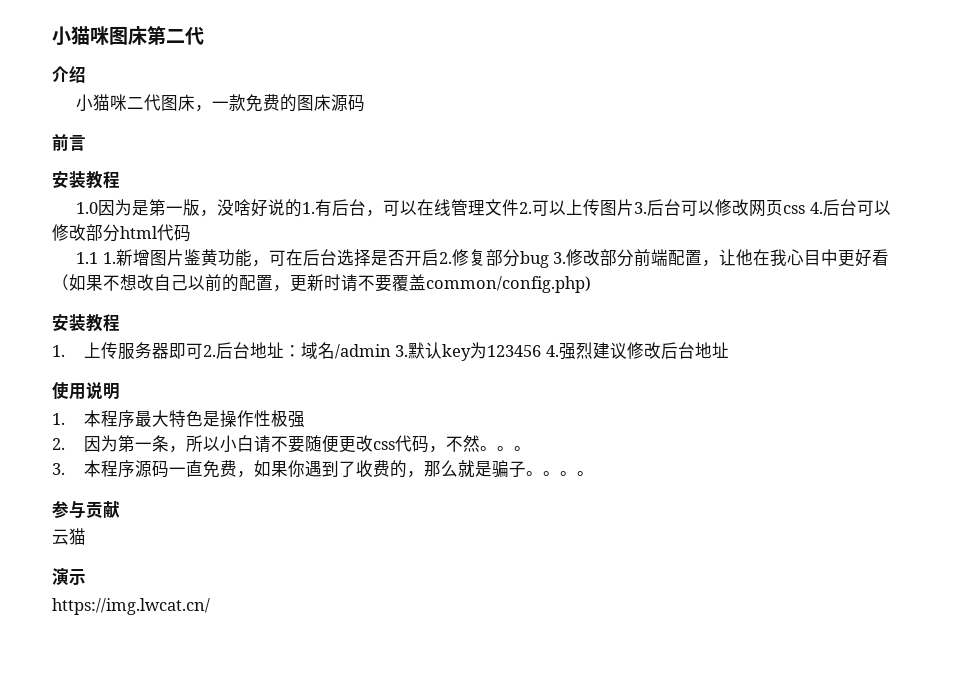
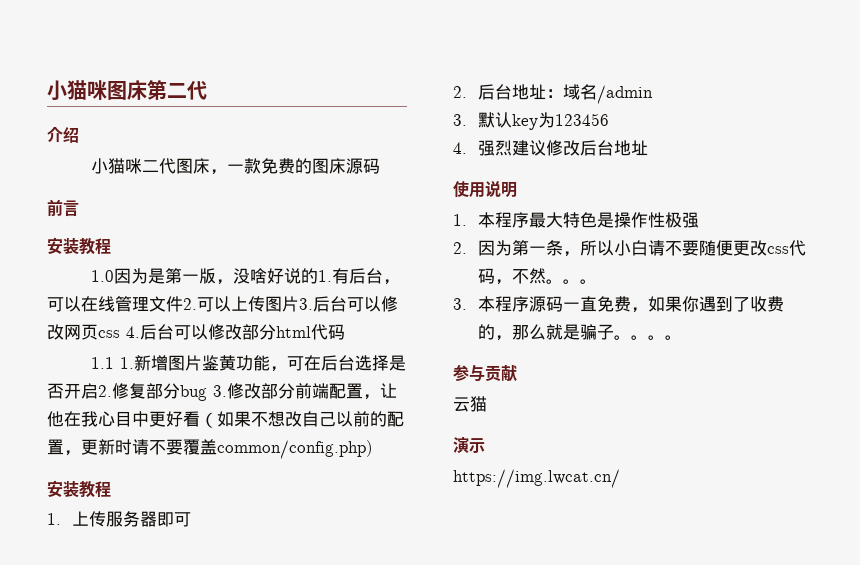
(203, 351) none -> (192, 519) //
(391, 351) none -> (654, 94) //
(542, 351) none -> (610, 119) //

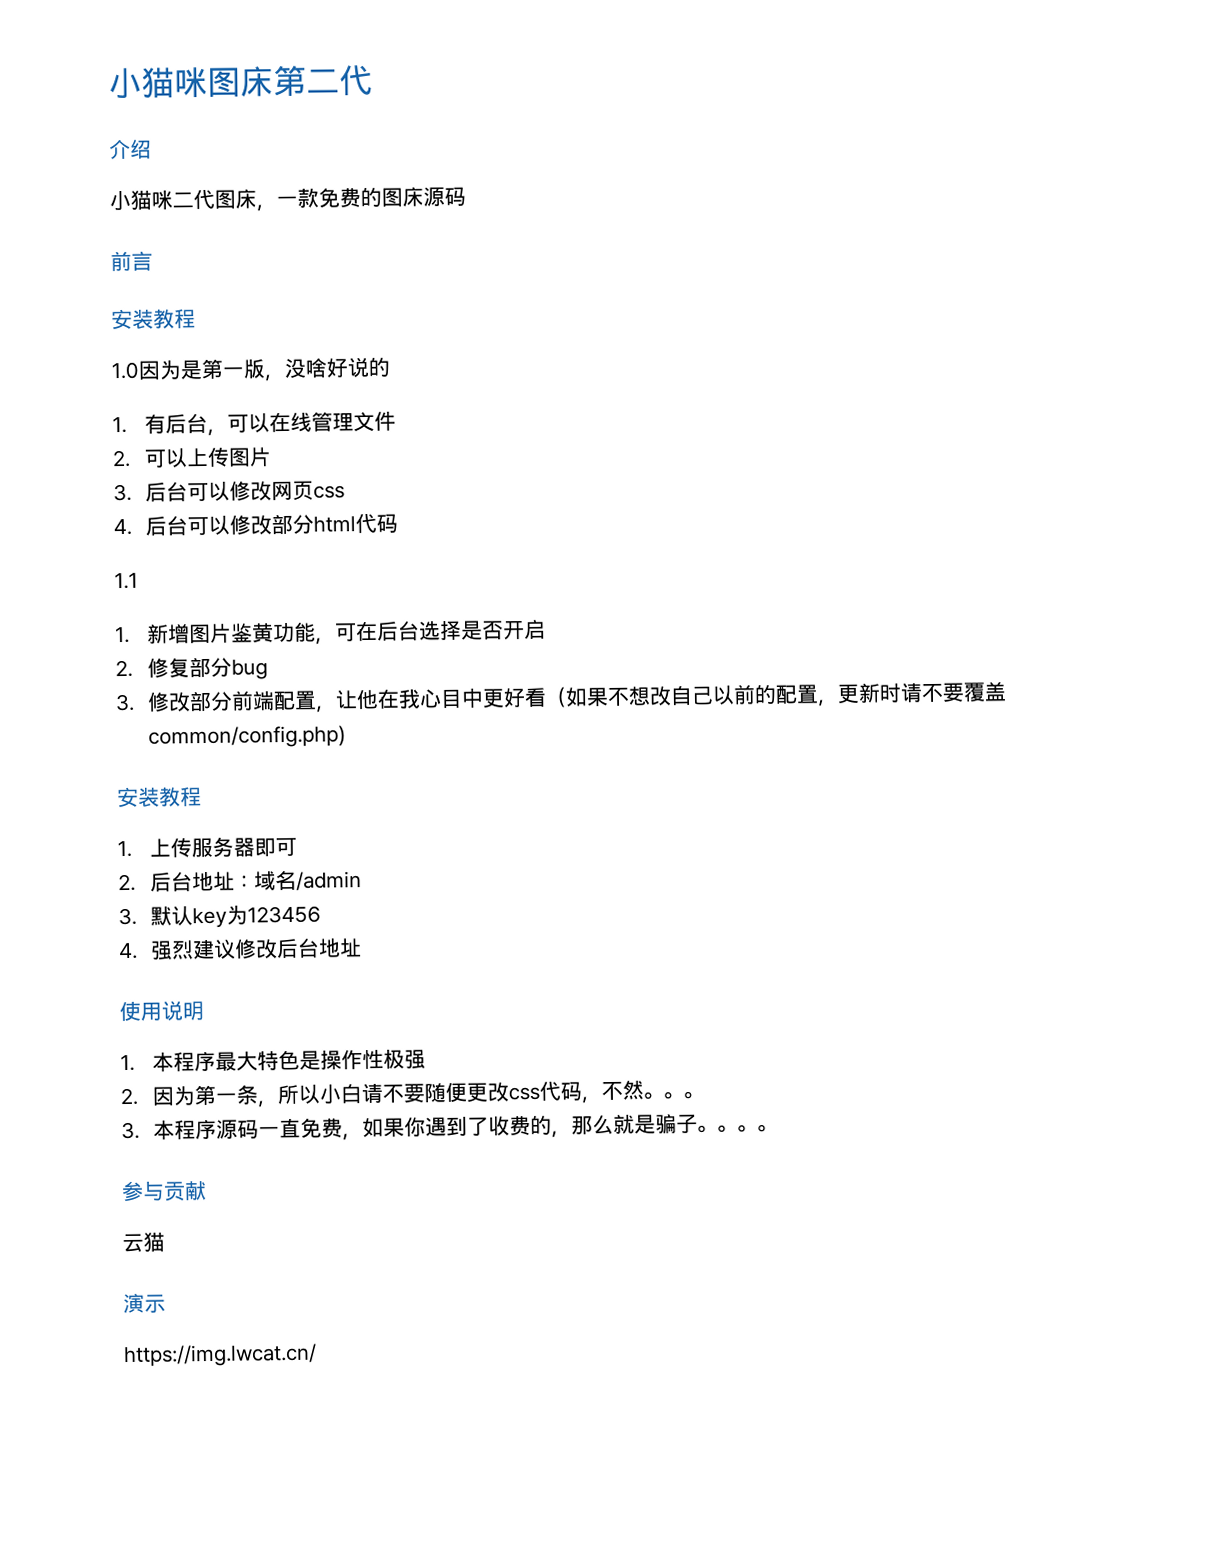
(318, 276) none -> (390, 367) //
(183, 304) none -> (396, 421) //
(299, 304) none -> (272, 457) //
(120, 334) none -> (345, 492) //
(114, 363) none -> (138, 581) //
(98, 391) none -> (546, 629) //
(207, 393) none -> (268, 669) //

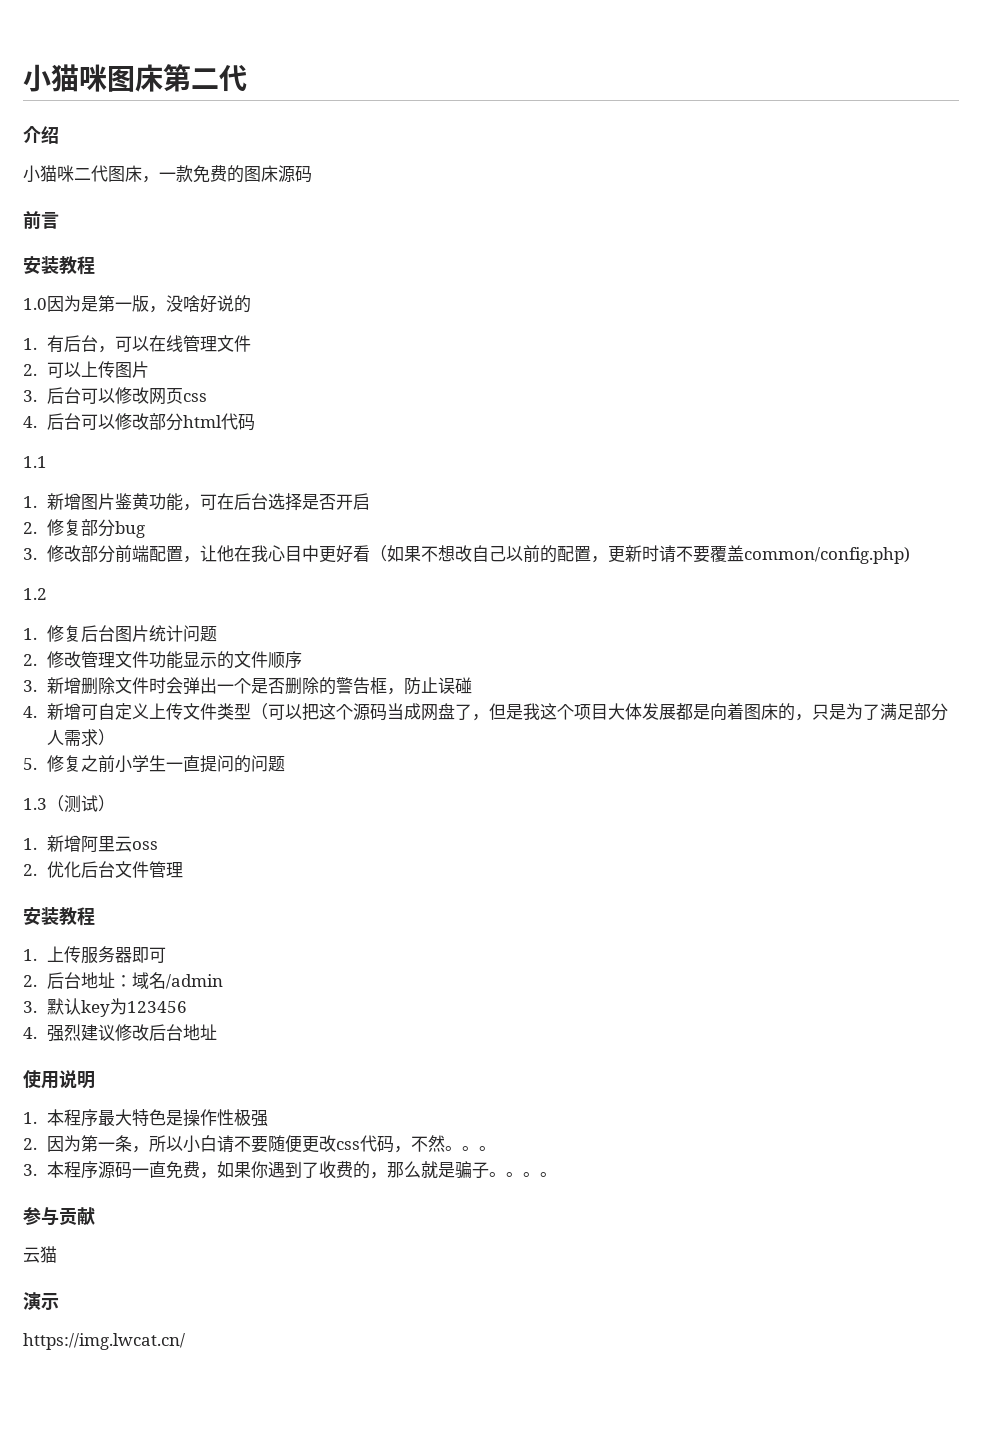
(346, 737) none -> [23,588,47,600] [23,625,218,642] [23,651,303,669] [23,677,473,695] [23,703,949,721] [47,729,116,746] [23,755,286,773] [23,795,115,813] [23,835,159,853] [23,861,184,878] // 1.2 // 1.修复后台图片统计问题 // 2.修改管理文件功能显示的文件顺序 // 3.新增删除文件时会弹出一个是否删除的警告框，防止误碰 // 4.新增可自定义上传文件类型（可以把这个源码当成网盘了，但是我这个项目大体发展都是向着图床的，只是为了满足部分人需求） // 5.修复之前小学生一直提问的问题 // 1.3（测试） // 1.新增阿里云oss // 2.优化后台文件管理

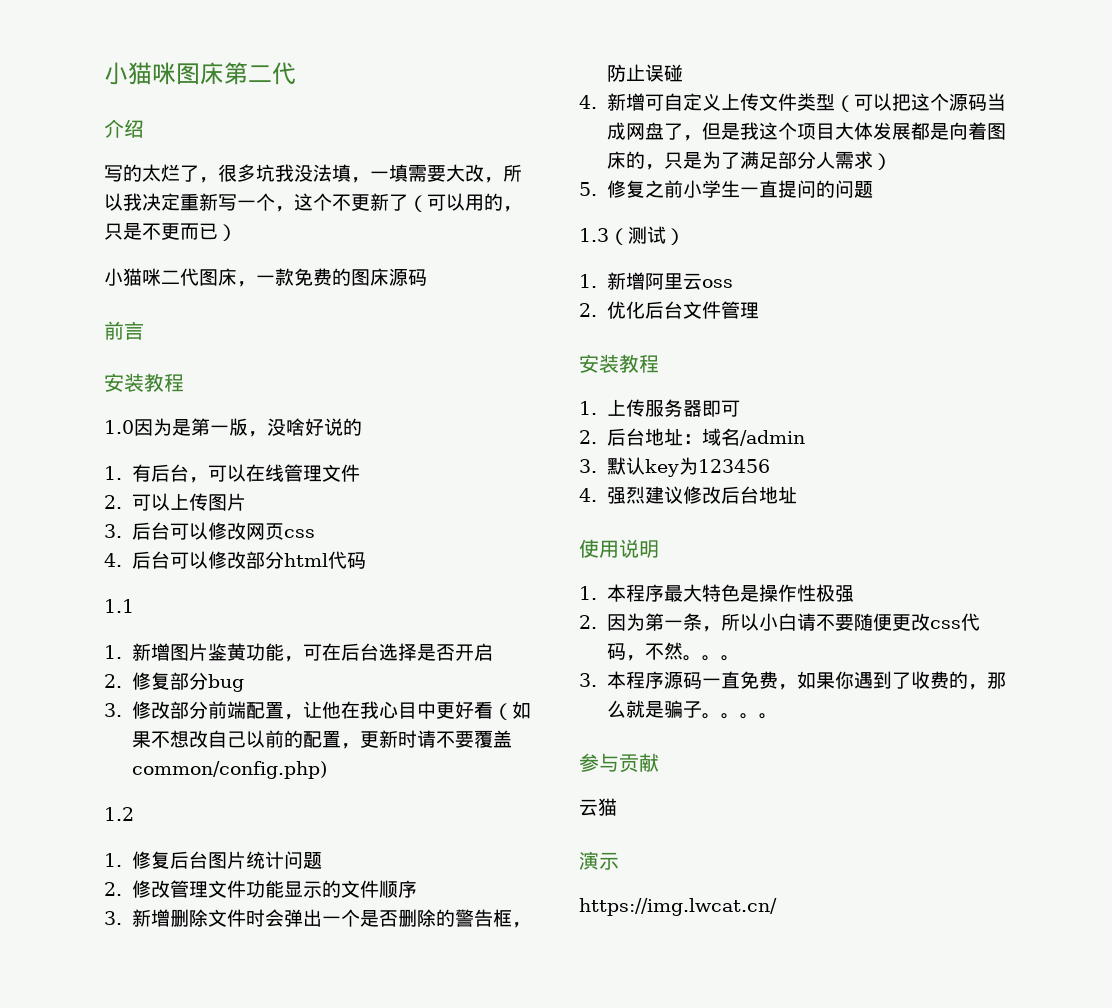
(59, 135) none -> [104,164,522,183] [104,193,522,212] [104,223,237,241] // 写的太烂了，很多坑我没法填，一填需要大改，所以我决定重新写一个，这个不更新了（可以用的，只是不更而已）

